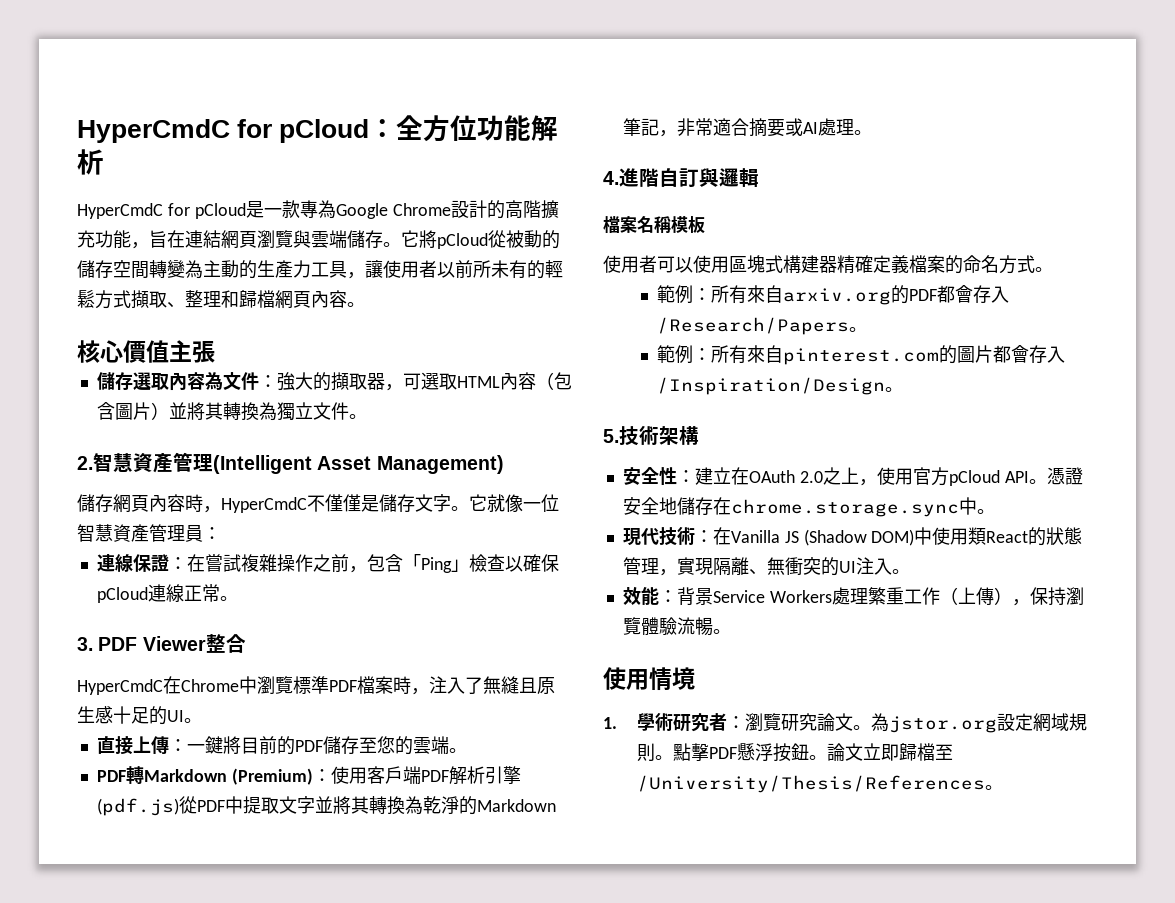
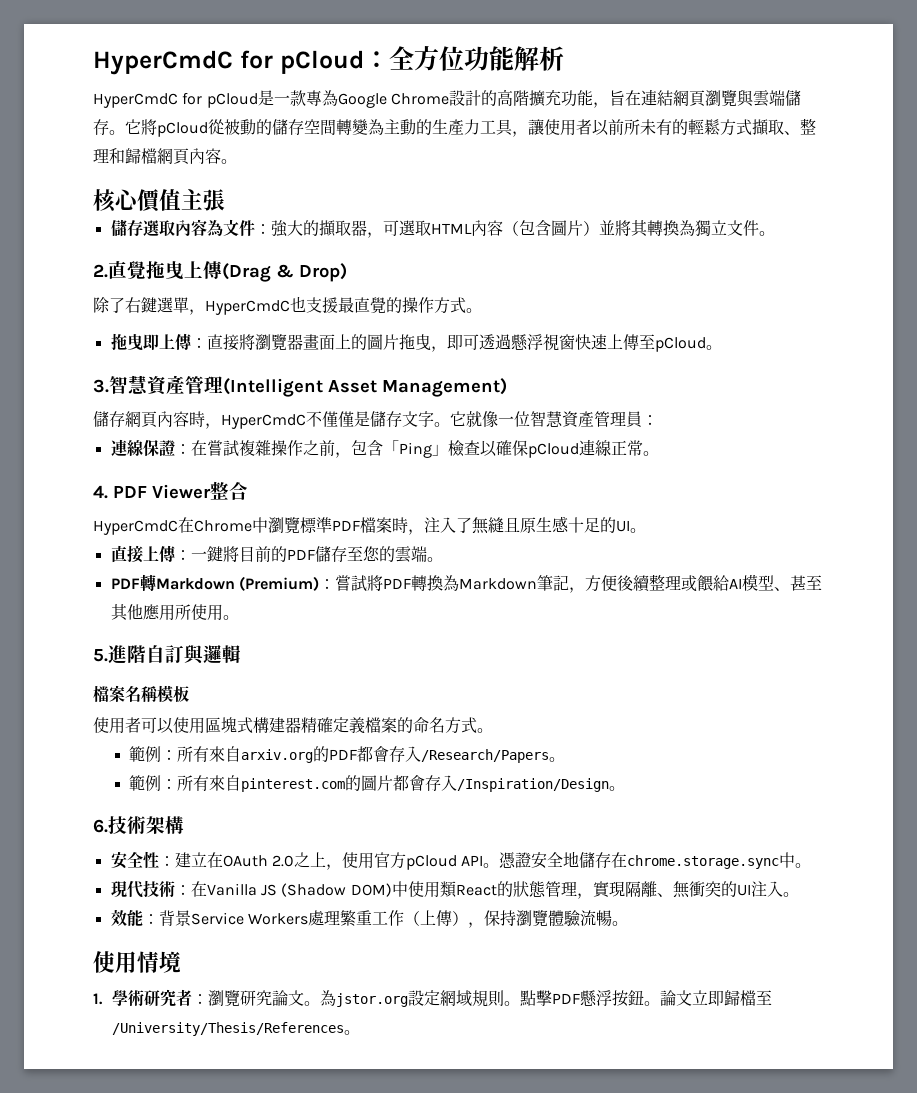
(93, 463) none -> [108,261,347,282] [93,296,482,315] [110,333,722,352] [93,379,109,393] 直覺拖曳上傳(Drag & Drop) // 除了右鍵選單，HyperCmdC也支援最直覺的操作方式。 // 拖曳即上傳：直接將瀏覽器畫面上的圖片拖曳，即可透過懸浮視窗快速上傳至pCloud。 // 3.
[77,637,93,651] 3. -> [93,485,108,499] 4.
[330,766,521,785] [96,796,556,816] [622,118,872,137] [603,171,619,185] 使用客戶端PDF解析引擎(pdf.js)從PDF中提取文字並將其轉換為乾淨的Markdown筆記，非常適合摘要或AI處理。 // 4. -> [334,574,822,593] [110,604,239,621] [93,649,108,662] 嘗試將PDF轉換為Markdown筆記，方便後續整理或餵給AI模型、甚至其他應用所使用。 // 5.
[603,429,619,443] 5. -> [93,819,108,833] 6.

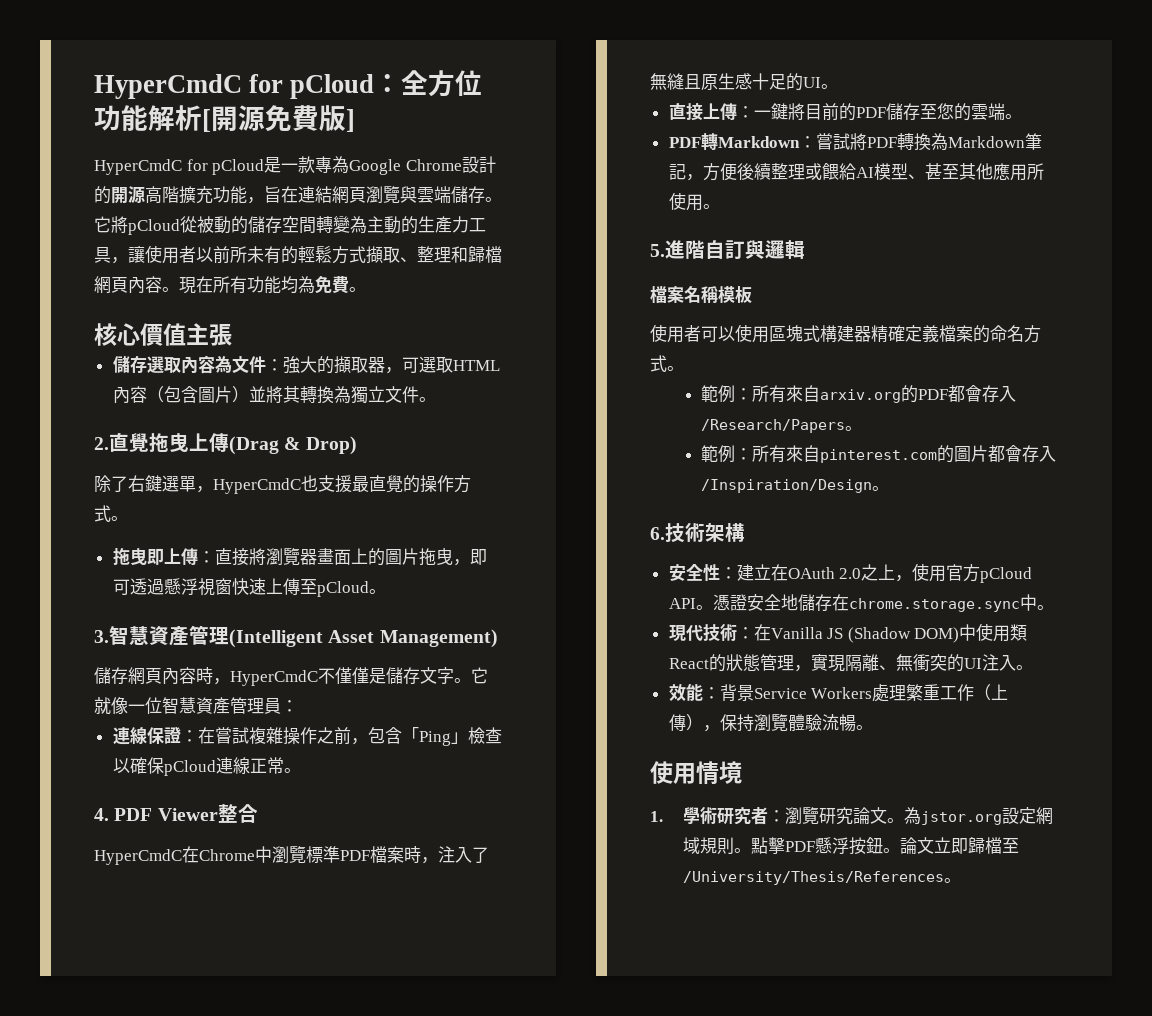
(564, 58) none -> [202,105,355,132] [開源免費版]
(497, 98) none -> [111,186,145,204] 開源
(237, 161) none -> [179,276,366,294] 現在所有功能均為免費。
[238,576,319,591] (Premium) -> (800, 142) none

